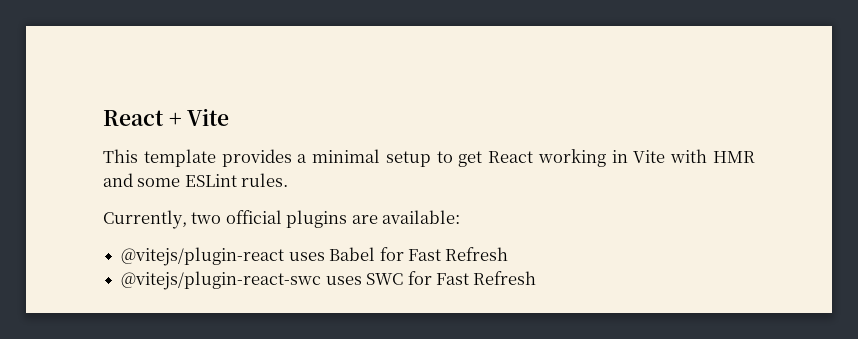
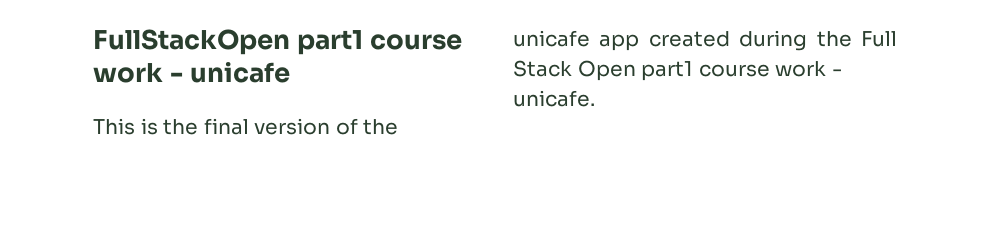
[103,108,230,126] [103,149,755,167] [103,173,289,187] [103,210,461,229] [121,247,509,266] [121,271,537,290] React + Vite // This template provides a minimal setup to get React working in Vite with HMR and some ESLint rules. // Currently, two official plugins are available: // @vitejs/plugin-react uses Babel for Fast Refresh // @vitejs/plugin-react-swc uses SWC for Fast Refresh -> [93,29,463,55] [93,62,291,83] [93,118,399,135] [513,30,898,51] [513,60,842,81] [513,90,595,107] FullStackOpen part1 course work - unicafe // This is the final version of the unicafe app created during the Full Stack Open part1 course work - unicafe.

